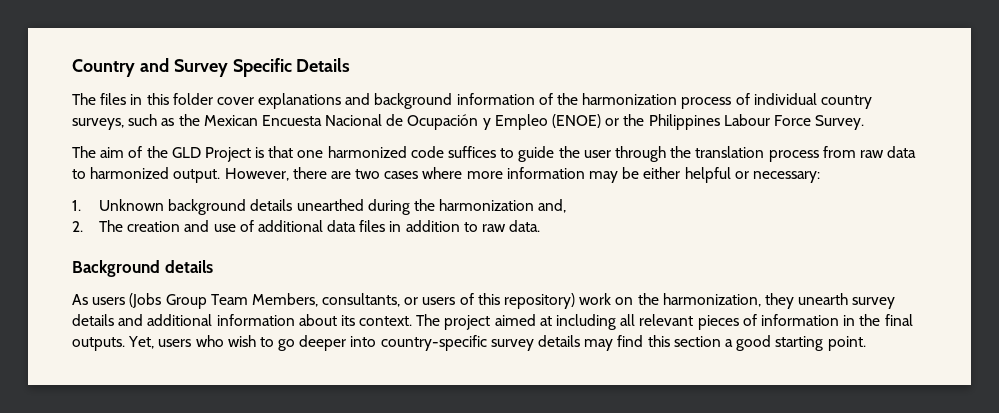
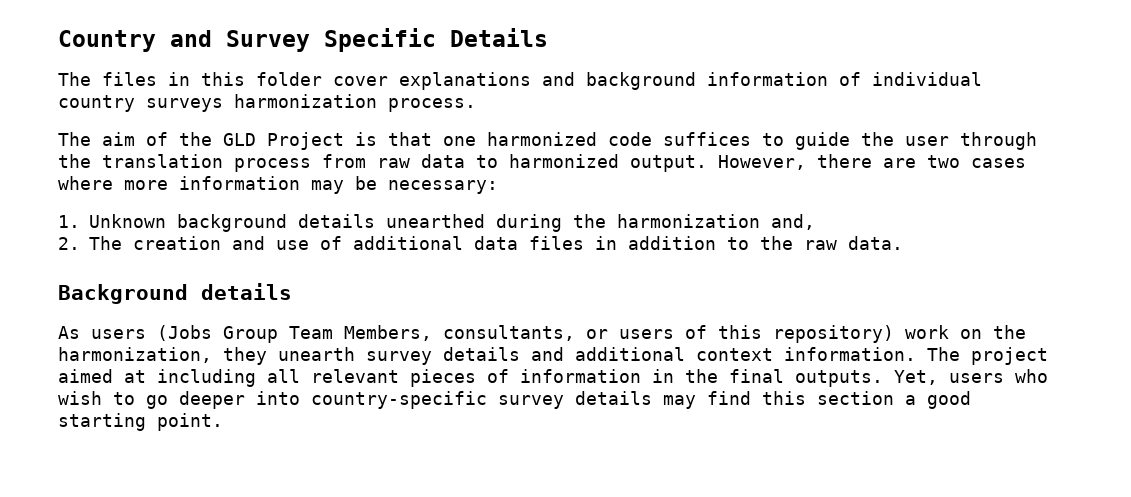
[557,93,872,109] [72,114,865,130] the harmonization process of individual country surveys, such as the Mexican Encuesta Nacional de Ocupación y Empleo (ENOE) or the Philippines Labour Force Survey. -> [872,72,982,86] [58,94,476,112] individual country surveys harmonization process.
[643,167,749,183] either helpful or -> (377, 183) none
(478, 227) none -> [760,236,793,250] the
[216,314,413,326] information about its context. -> [696,347,916,361] context information.

